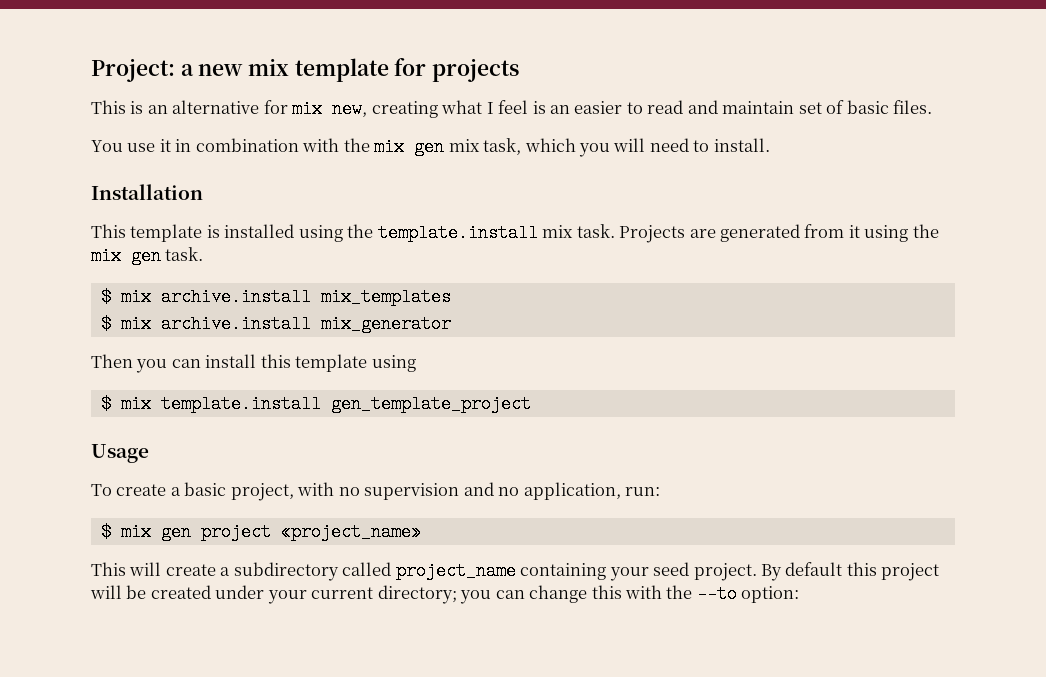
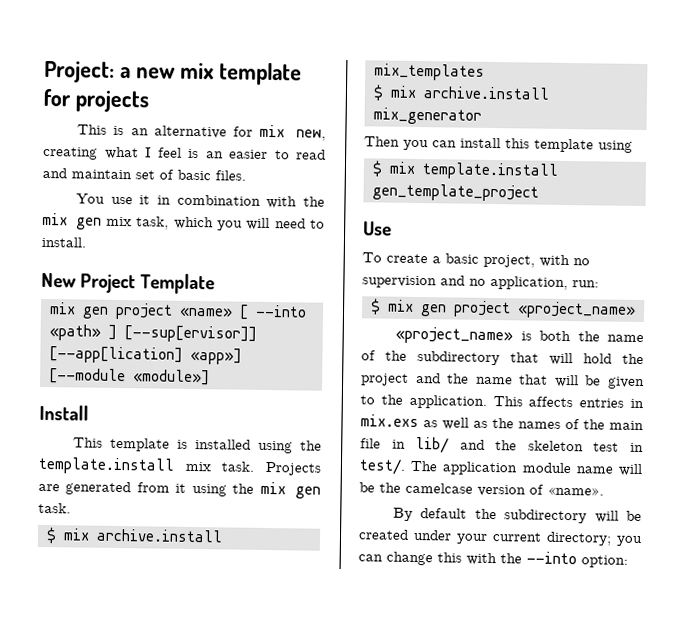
[91,184,203,200] Installation -> [41,272,216,295] [49,302,307,320] [49,324,257,343] [49,346,242,365] [49,368,210,386] [39,404,89,421] New Project Template // mix gen project «name» [ --into «path» ] [--sup[ervisor]] [--app[lication] «app»] [--module «module»] // Install
[91,444,149,463] Usage -> [363,221,392,236] Use
[91,562,940,581] This will create a subdirectory called project_name containing your seed project. By default this project -> [395,326,644,345] [361,350,644,366] [361,372,645,390] [360,394,644,409] [360,414,644,431] [360,436,644,454] [359,458,642,477] [359,482,604,497] [393,507,588,524] «project_name» is both the name of the subdirectory that will hold the project and the name that will be given to the application. This affects entries in mix.exs as well as the names of the main file in lib/ and the skeleton test in test/. The application module name will be the camelcase version of «name». // By default the subdirectory
[696,585,737,603] --to -> [526,551,577,565] --into

